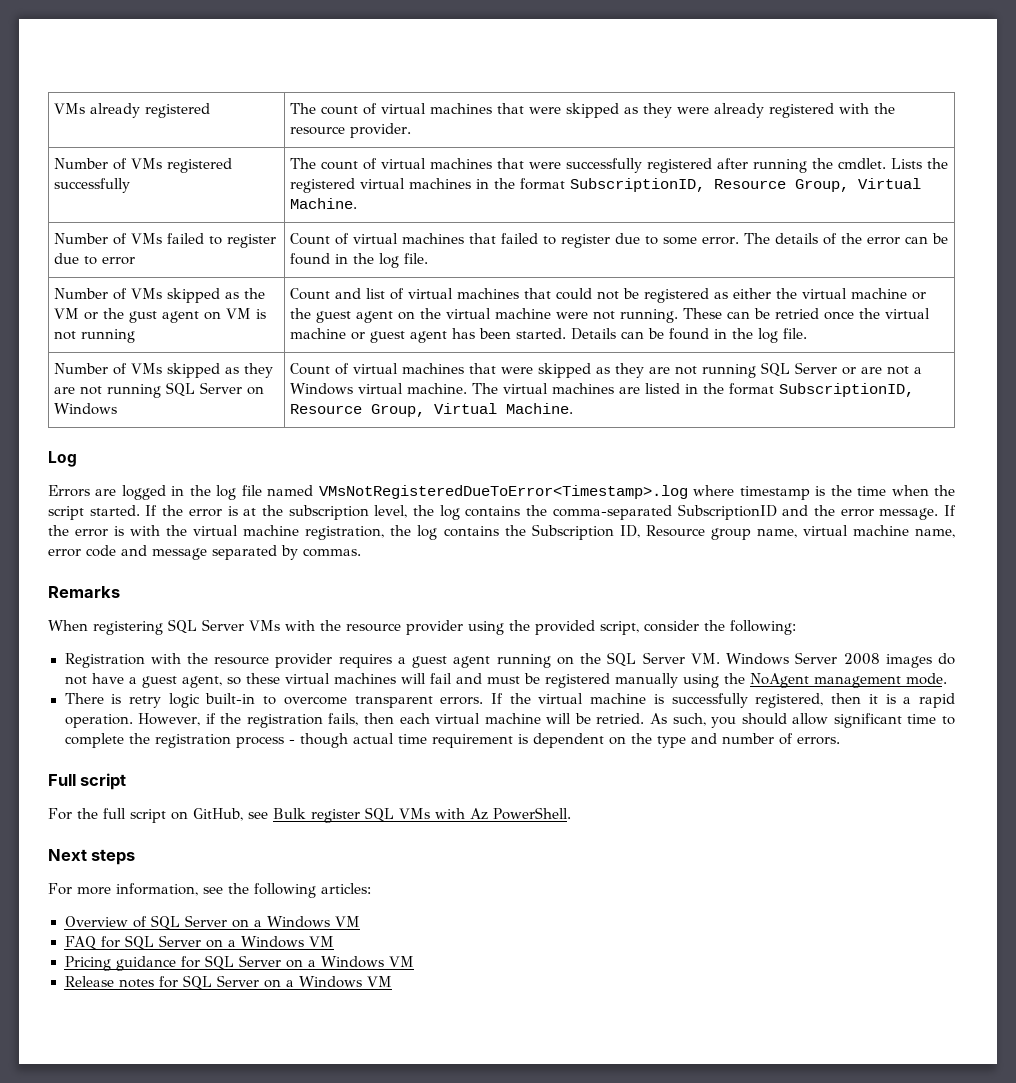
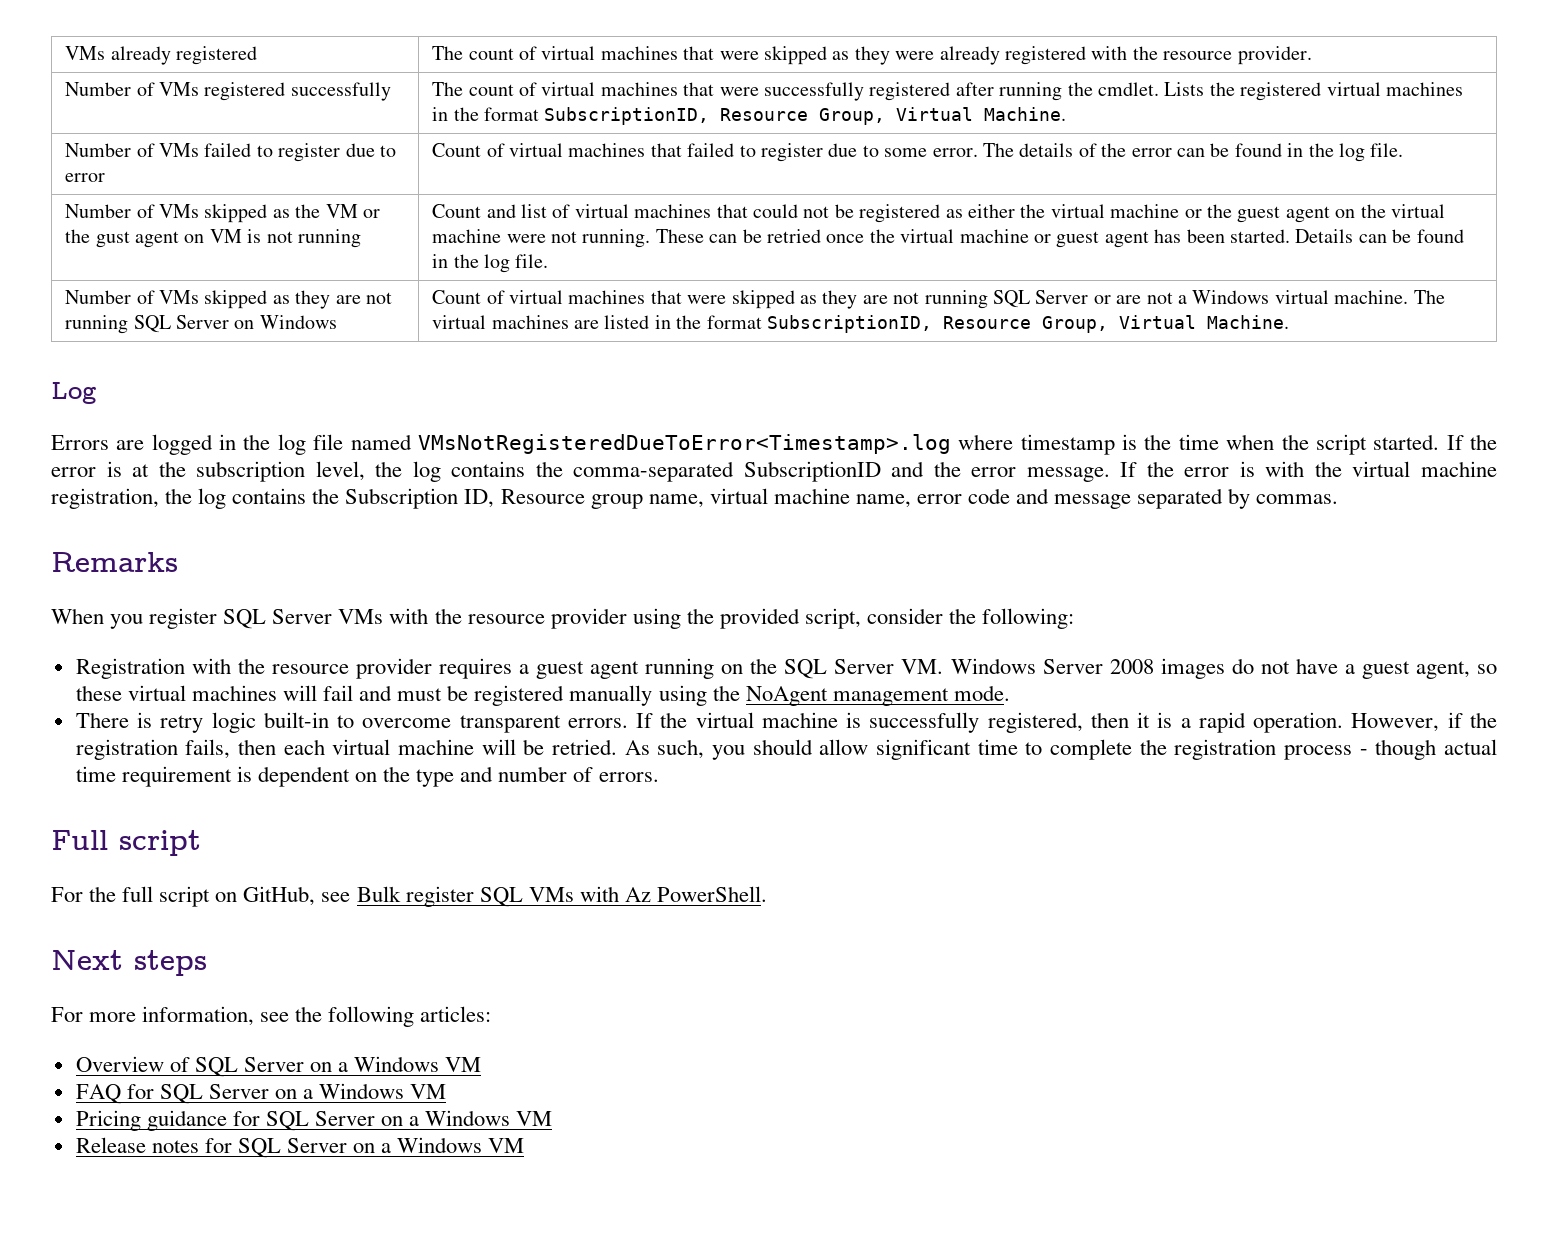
[93,621,163,635] registering -> [110,608,218,629] you register

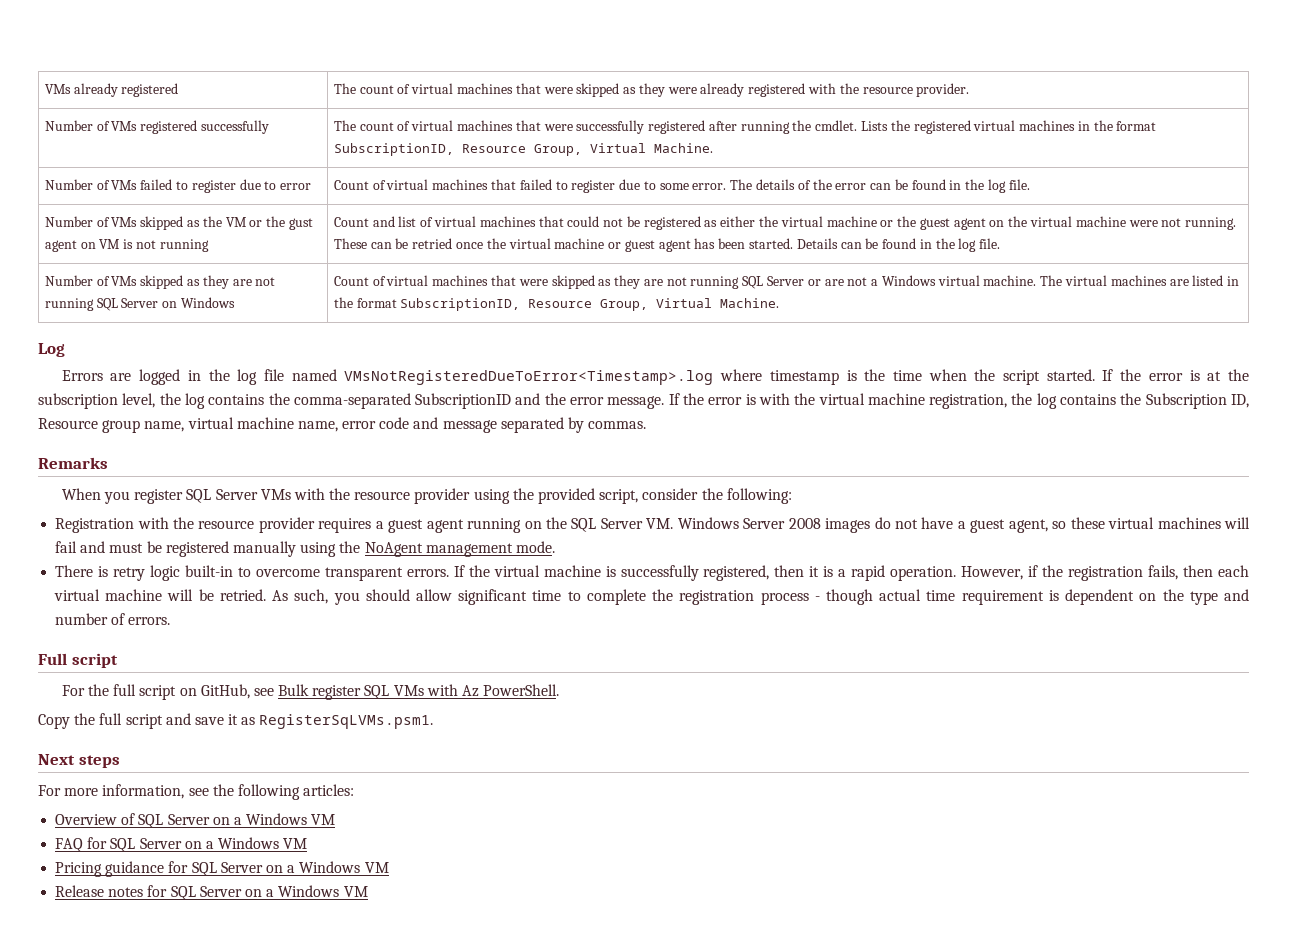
(767, 894) none -> [38,713,434,729] // Copy the full script and save it as RegisterSqLVMs.psm1.

